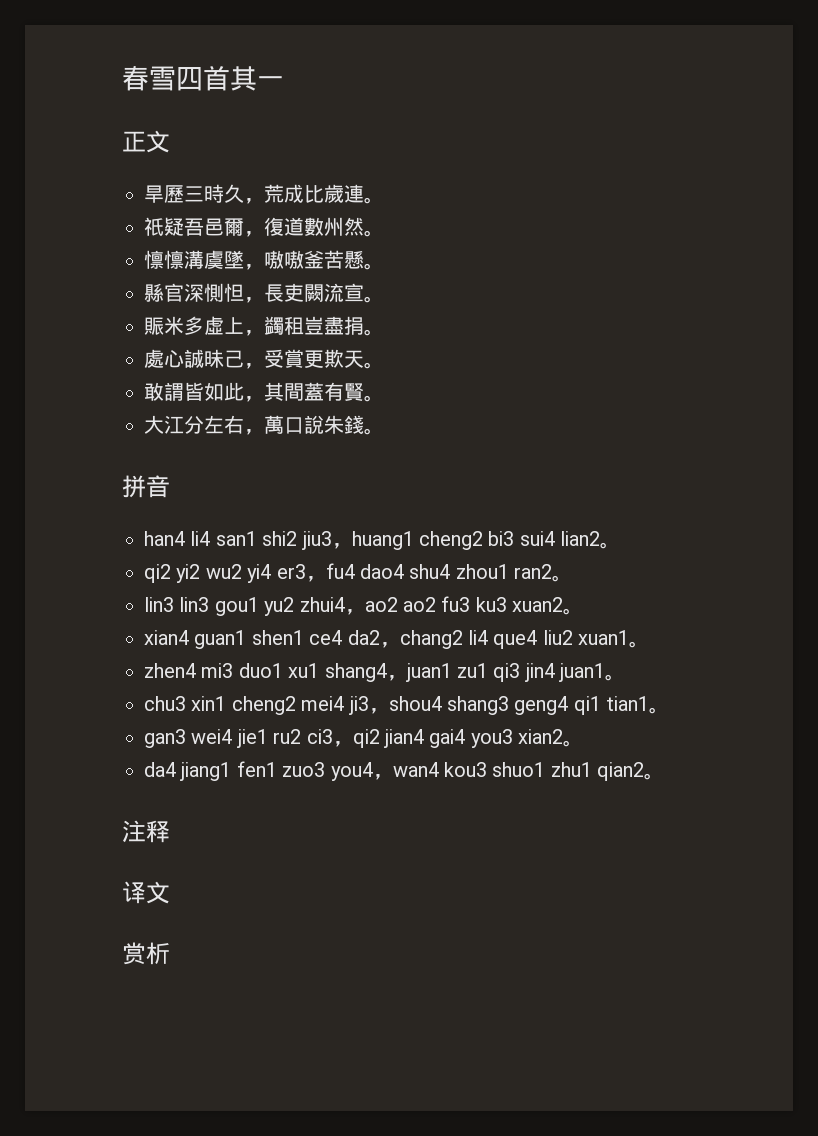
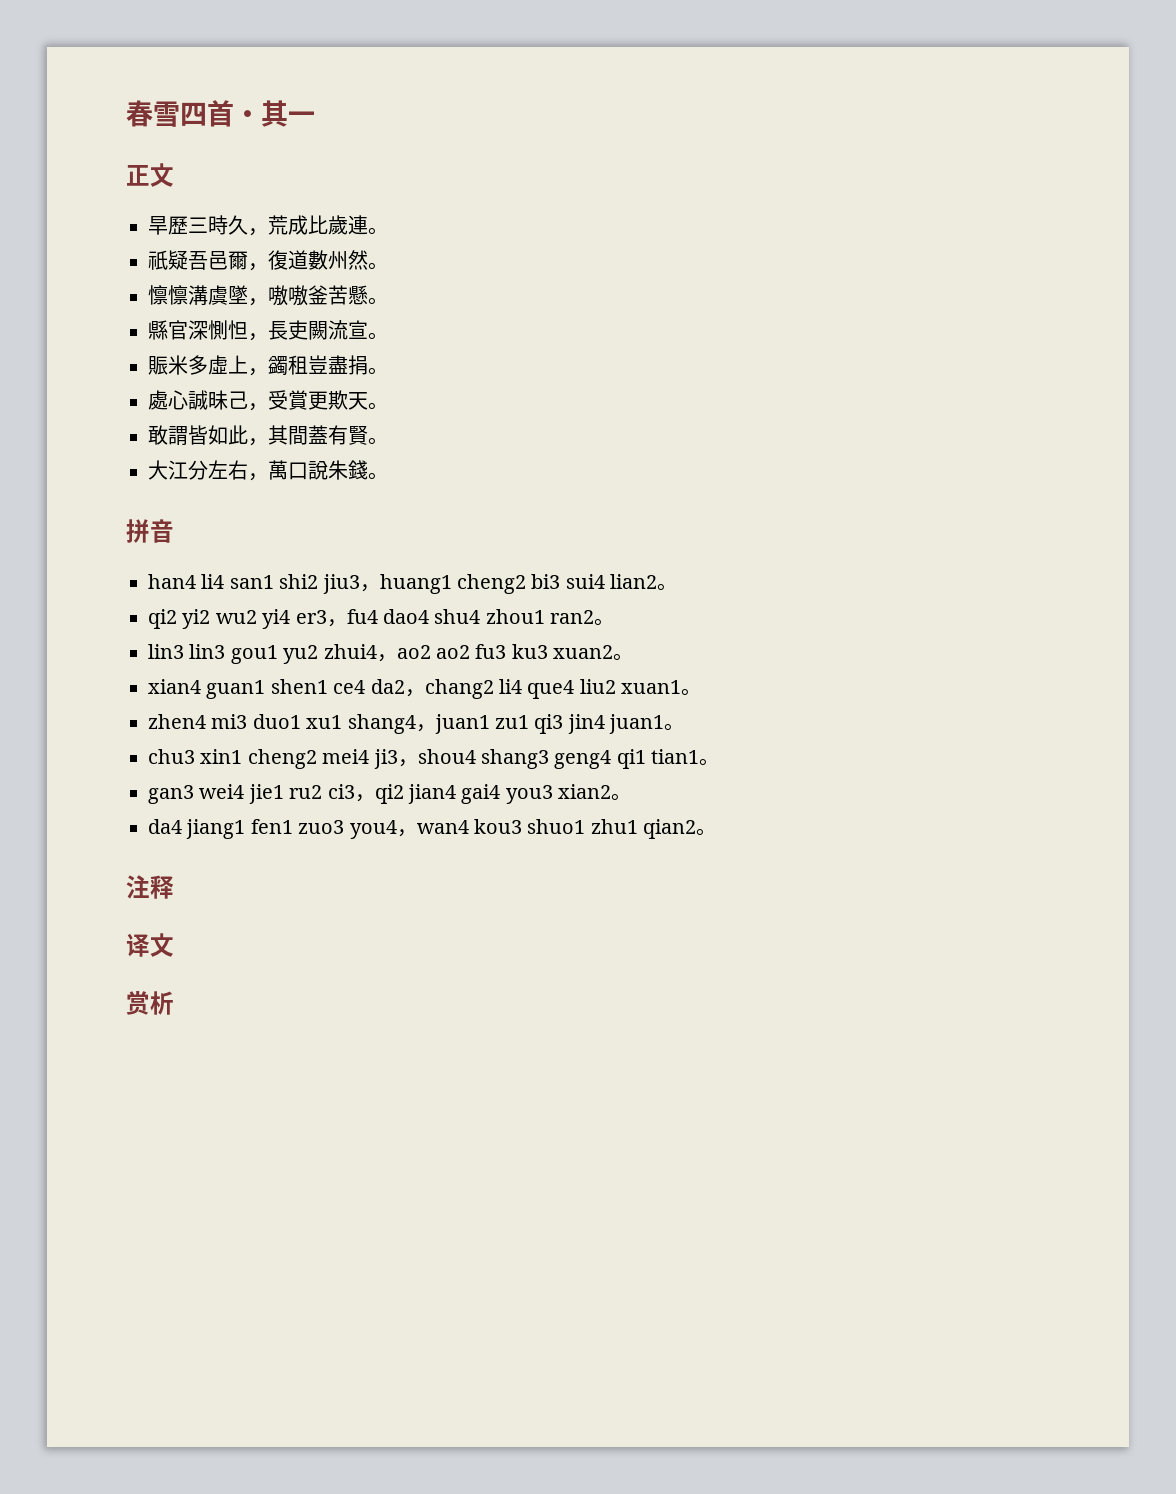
(230, 78) none -> [234,110,261,124] ・

